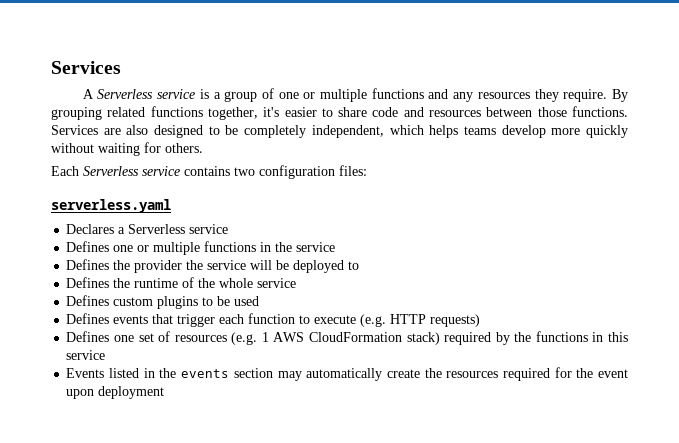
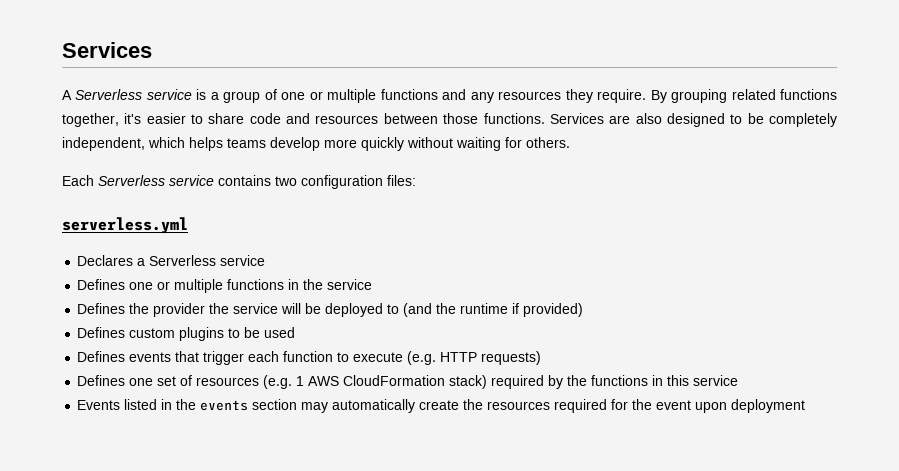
[51,199,171,213] serverless.yaml -> [62,217,188,234] serverless.yml
[66,277,110,288] // Defines -> [403,303,433,317] (and
[182,277,297,288] of the whole service -> [512,303,584,317] if provided)

